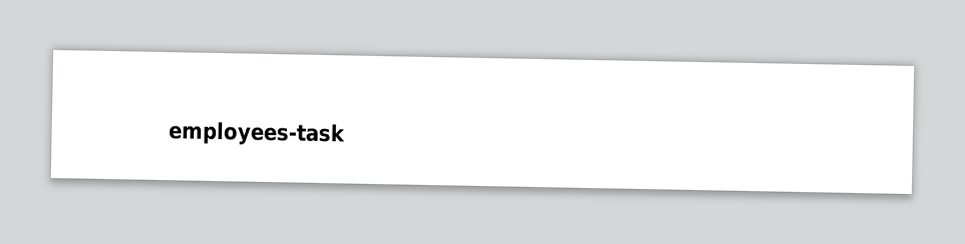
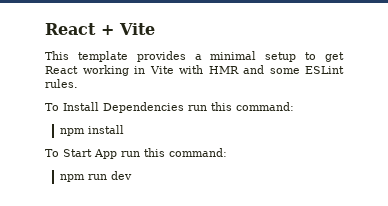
[168,121,345,147] employees-task -> [45,23,155,35] [45,51,344,62] [45,65,344,76] [45,79,78,88] [45,102,294,113] [59,125,124,136] [45,148,227,159] [59,171,132,182] React + Vite // This template provides a minimal setup to get React working in Vite with HMR and some ESLint rules. // To Install Dependencies run this command: // npm install // To Start App run this command: // npm run dev

